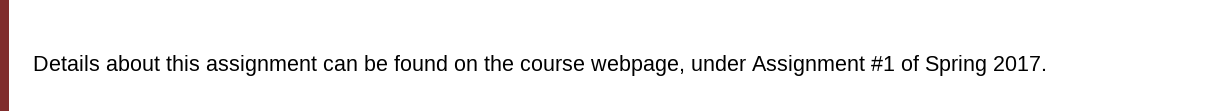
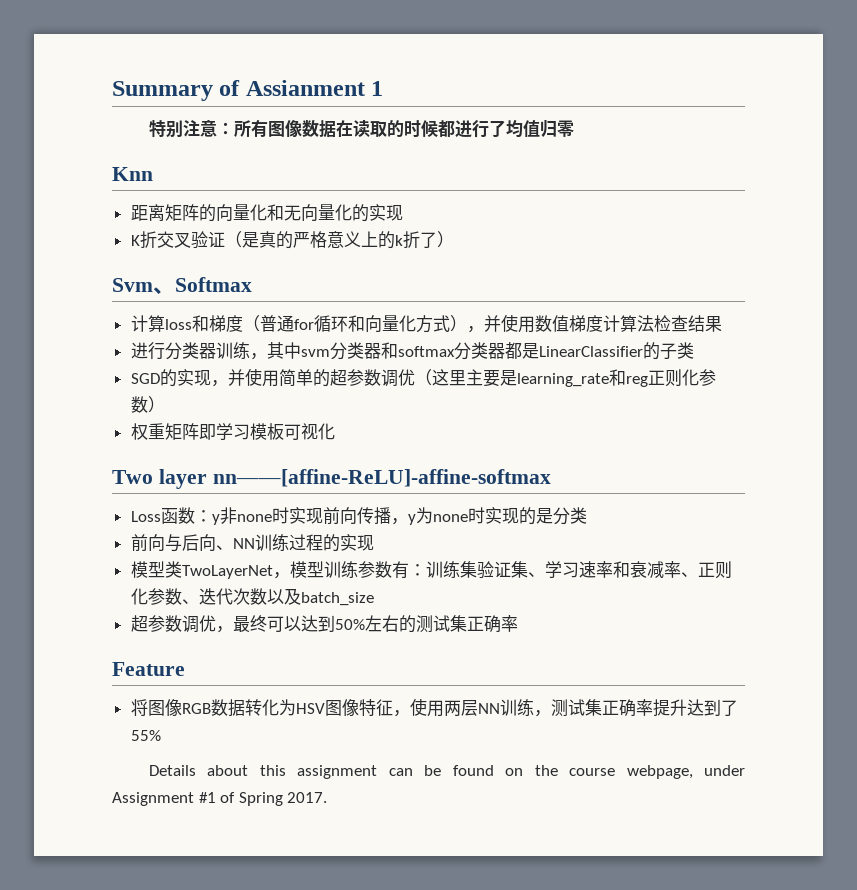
(33, 63) none -> [112,80,384,101] [148,119,574,138] [112,167,153,181] [130,204,403,222] [130,231,454,249] [112,277,252,294] [130,314,722,333] [130,342,694,360] [130,368,716,387] [130,396,165,413] [130,423,335,440] [112,469,551,489] [130,507,587,525] [130,534,374,552] [130,561,732,579] [130,588,374,606] [130,615,518,633] [112,662,185,676] [130,698,738,717] [130,730,161,741] Summary of Assianment 1 // 特别注意：所有图像数据在读取的时候都进行了均值归零 // Knn // 距离矩阵的向量化和无向量化的实现 // K折交叉验证（是真的严格意义上的k折了） // Svm、Softmax // 计算loss和梯度（普通for循环和向量化方式），并使用数值梯度计算法检查结果 // 进行分类器训练，其中svm分类器和softmax分类器都是LinearClassifier的子类 // SGD的实现，并使用简单的超参数调优（这里主要是learning_rate和reg正则化参数） // 权重矩阵即学习模板可视化 // Two layer nn——[affine-ReLU]-affine-softmax // Loss函数：y非none时实现前向传播，y为none时实现的是分类 // 前向与后向、NN训练过程的实现 // 模型类TwoLayerNet，模型训练参数有：训练集验证集、学习速率和衰减率、正则化参数、迭代次数以及batch_size // 超参数调优，最终可以达到50%左右的测试集正确率 // Feature // 将图像RGB数据转化为HSV图像特征，使用两层NN训练，测试集正确率提升达到了55% //

